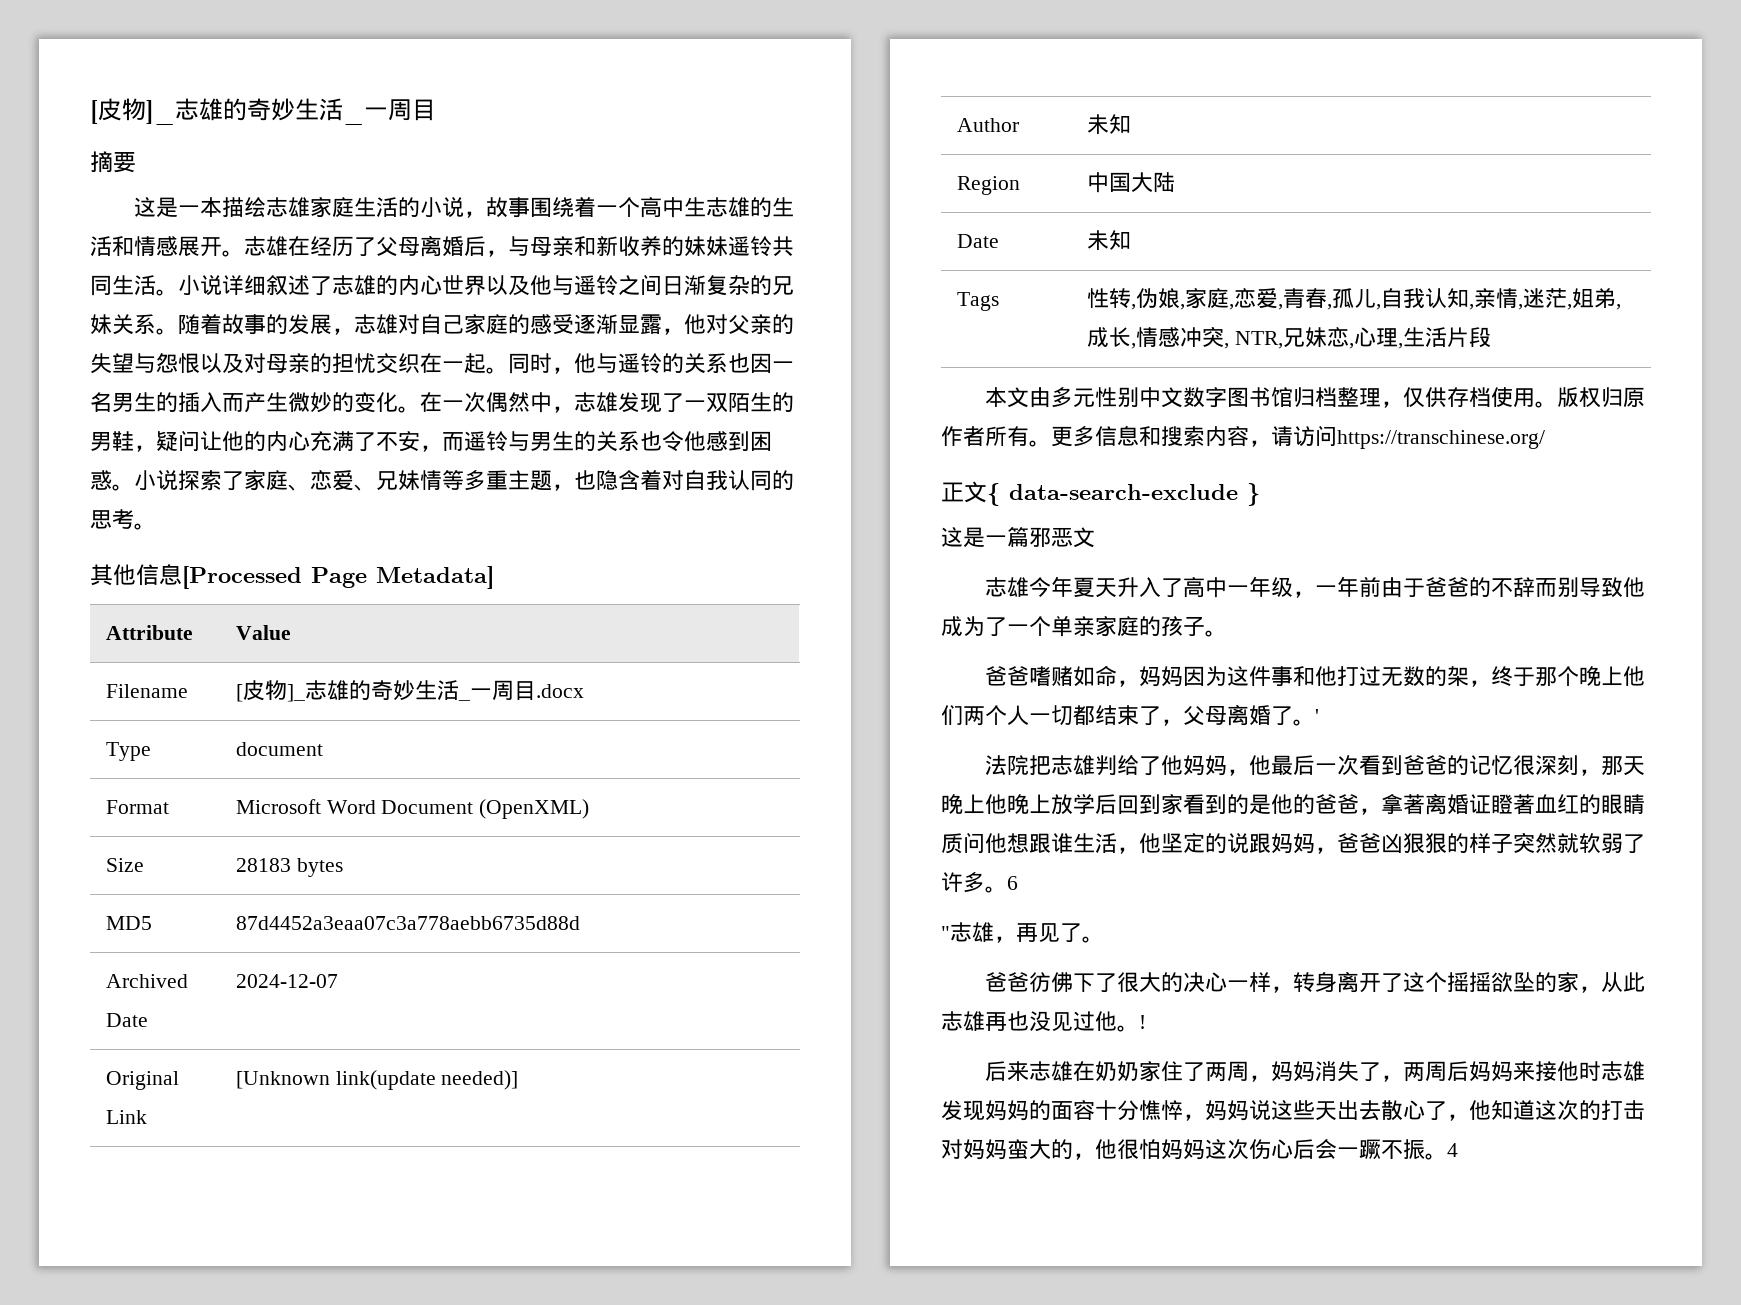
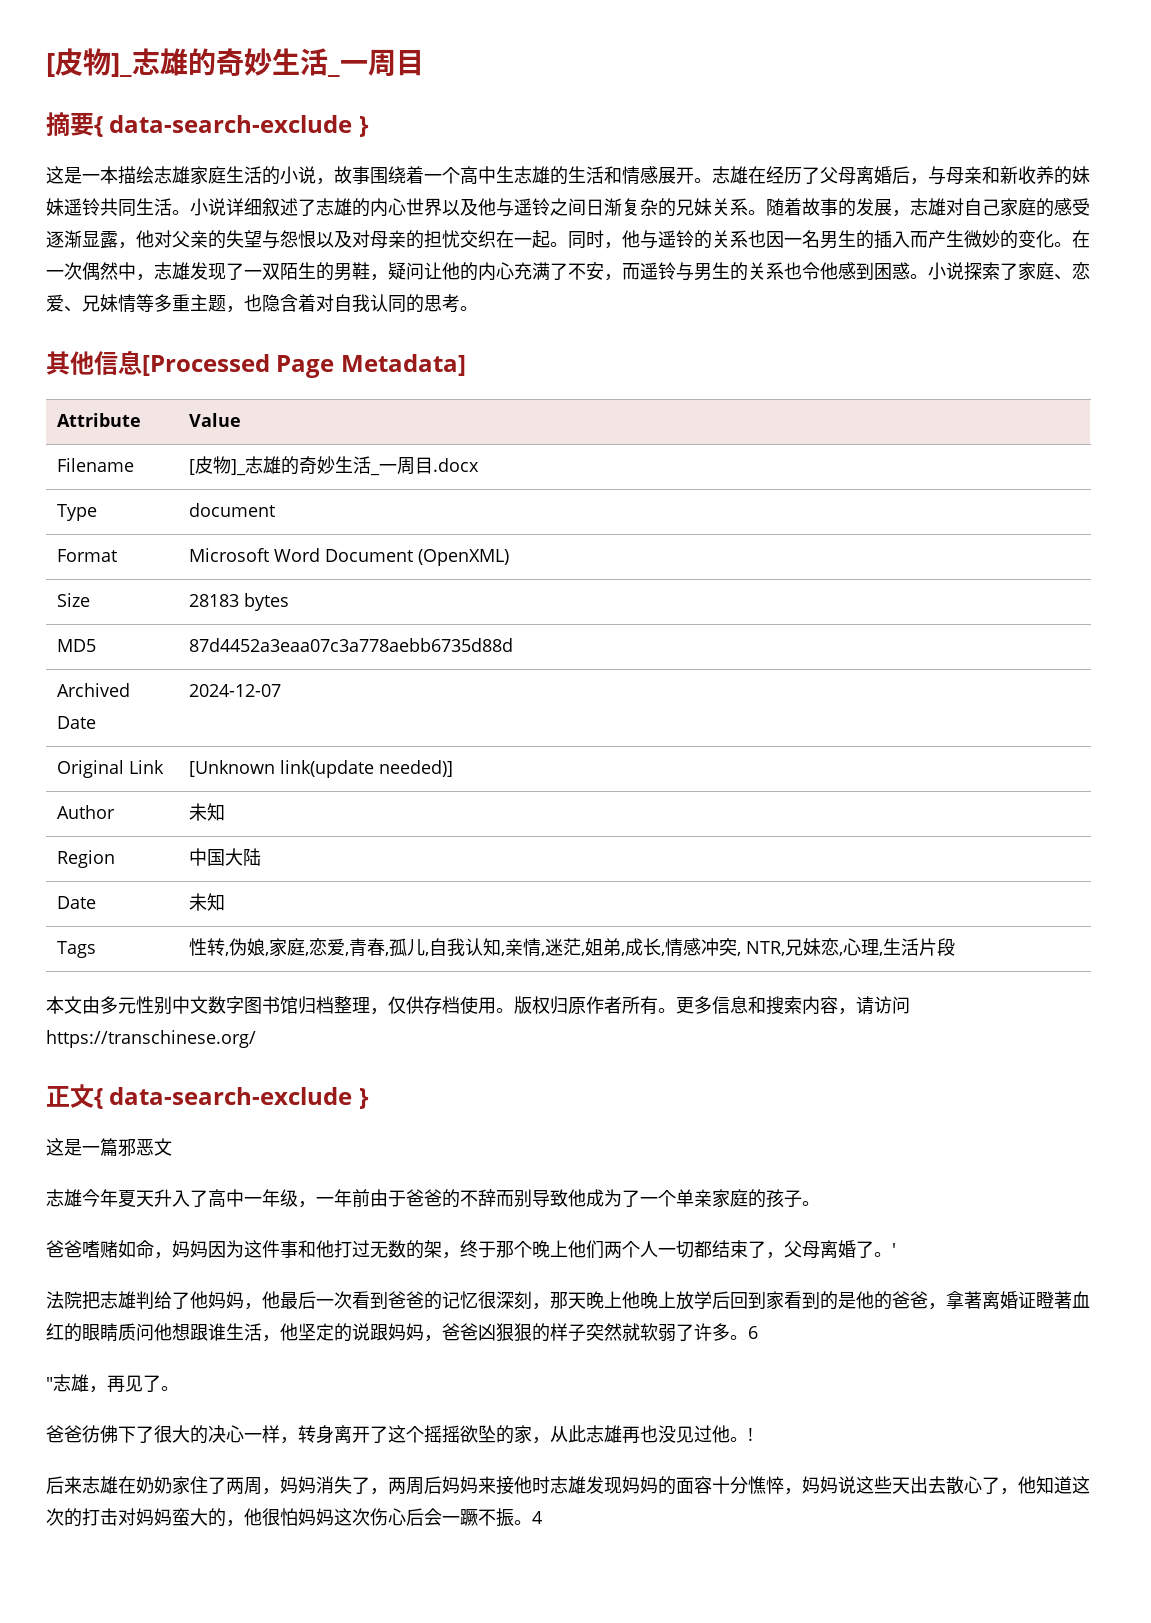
(136, 162) none -> [94,115,369,137] { data-search-exclude }

